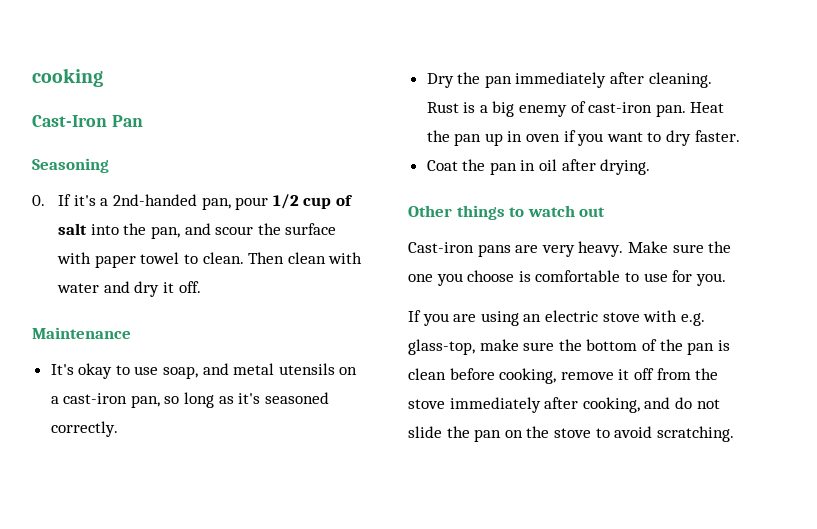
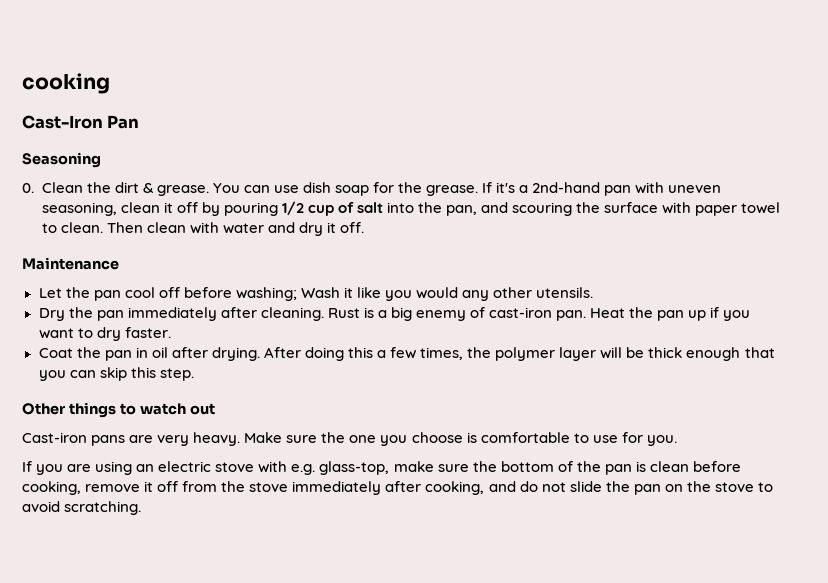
[58,194,269,210] If it's a 2nd-handed pan, pour -> [41,182,722,196] [41,202,278,216] Clean the dirt & grease. You can use dish soap for the grease. If it's a 2nd-hand pan with uneven seasoning, clean it off by pouring
[215,226,254,235] scour -> [512,202,573,216] scouring
[50,363,358,379] [50,392,329,408] [50,421,118,437] It's okay to use soap, and metal utensils on a cast-iron pan, so long as it's seasoned correctly. -> [38,287,594,301] Let the pan cool off before washing; Wash it like you would any other utensils.
[507,131,561,142] in oven -> (707, 315) none
(651, 167) none -> [263,347,775,361] [38,367,194,381] After doing this a few times, the polymer layer will be thick enough that you can skip this step.

